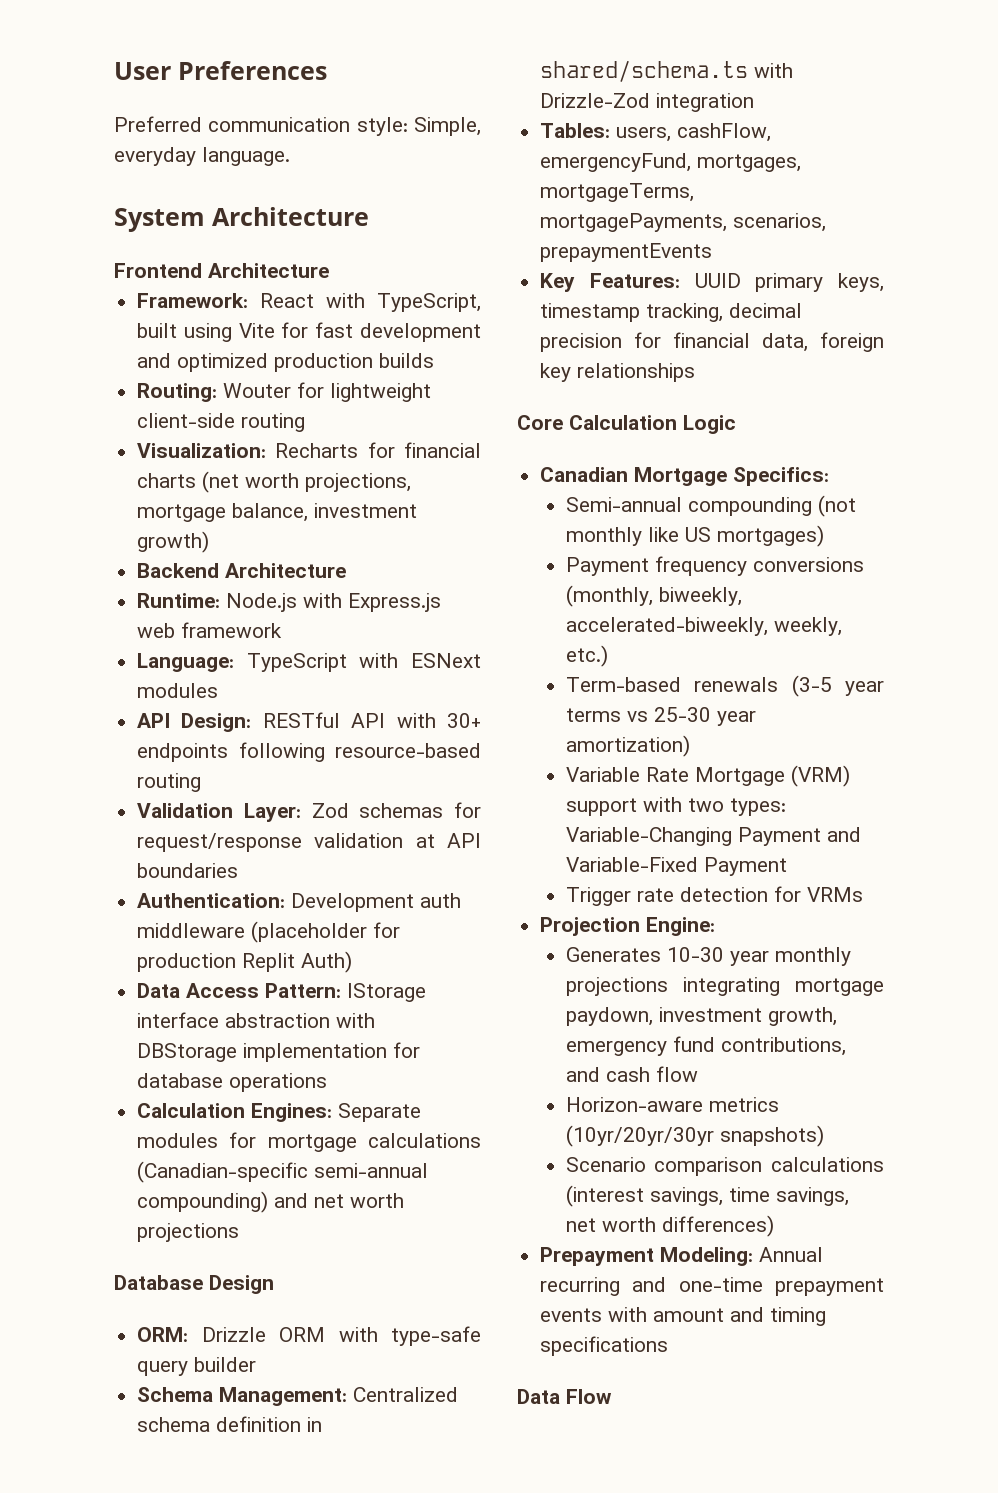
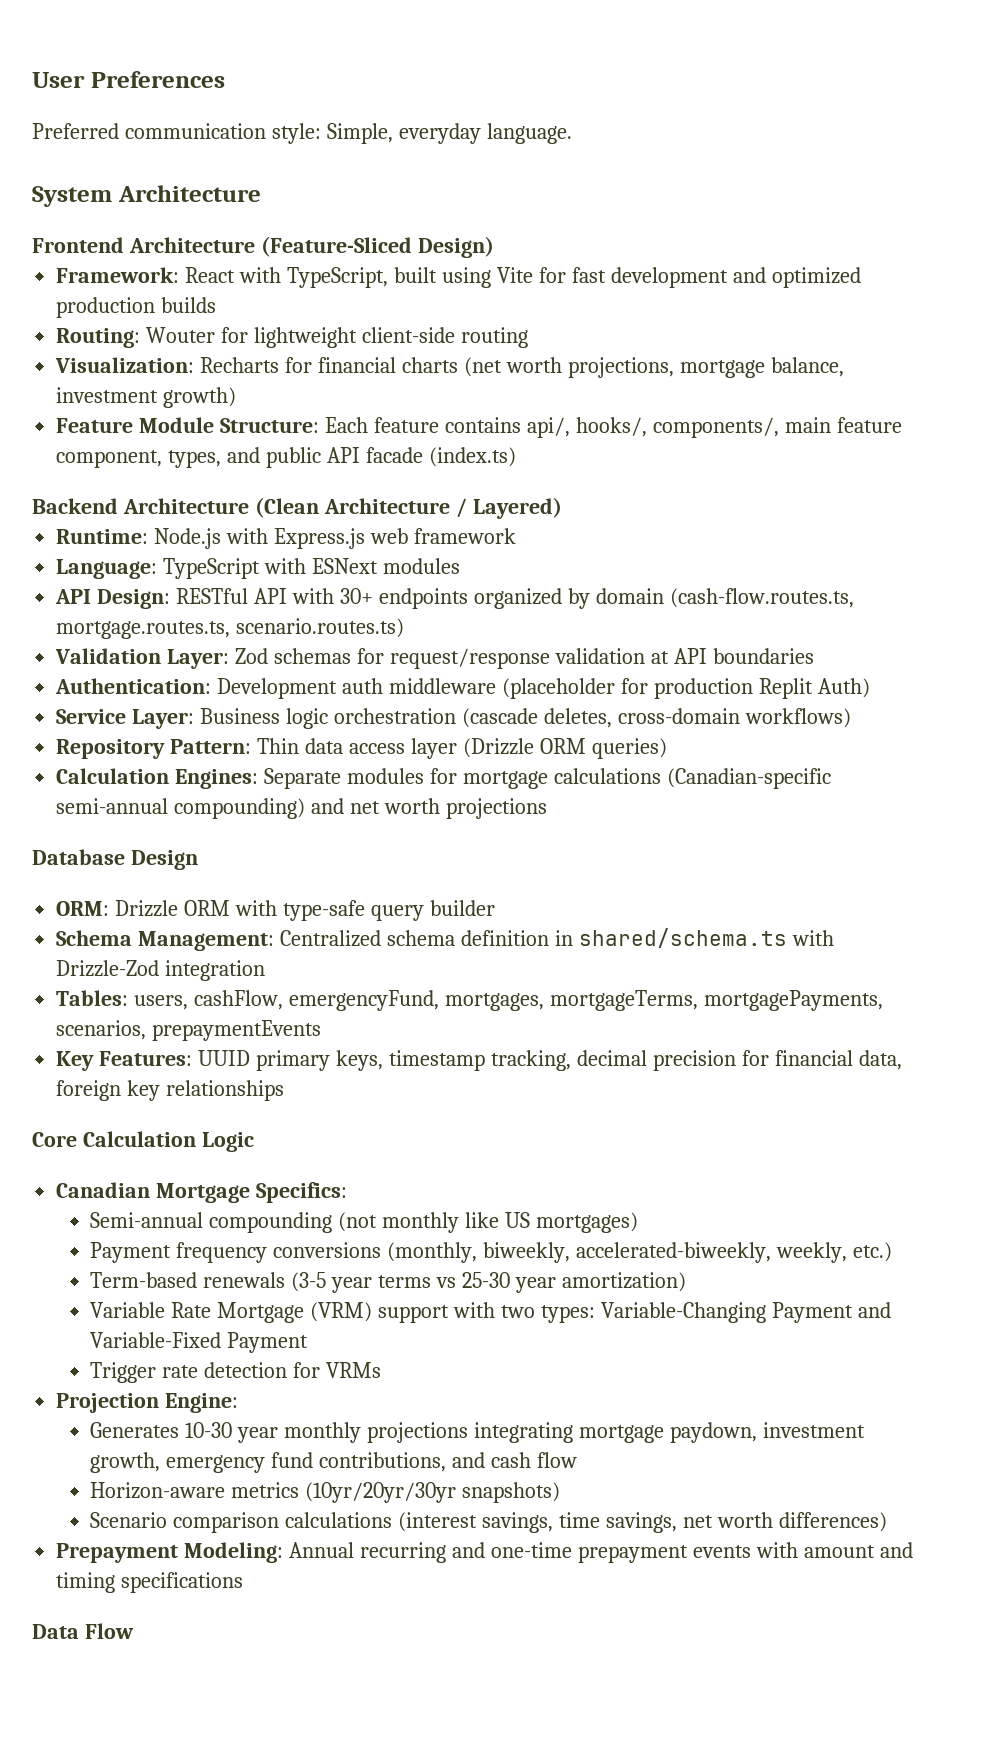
(329, 270) none -> [260,236,494,258] (Feature-Sliced Design)
[137,563,347,578] Backend Architecture -> [56,417,902,438] [56,447,516,468] [32,497,562,519] Feature Module Structure: Each feature contains api/, hooks/, components/, main feature component, types, and public API facade (index.ts) // Backend Architecture (Clean Architecture / Layered)
[238,742,481,762] [137,773,202,792] following resource-based routing -> [473,588,854,609] [56,618,405,639] organized by domain (cash-flow.routes.ts, mortgage.routes.ts, scenario.routes.ts)
[137,983,427,1002] [137,1012,376,1028] [137,1042,421,1062] [137,1073,328,1092] Data Access Pattern: IStorage interface abstraction with DBStorage implementation for database operations -> [56,708,851,729] [56,738,667,759] Service Layer: Business logic orchestration (cascade deletes, cross-domain workflows) // Repository Pattern: Thin data access layer (Drizzle ORM queries)

